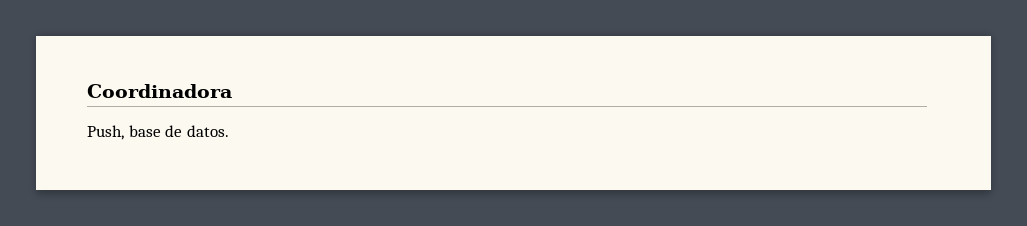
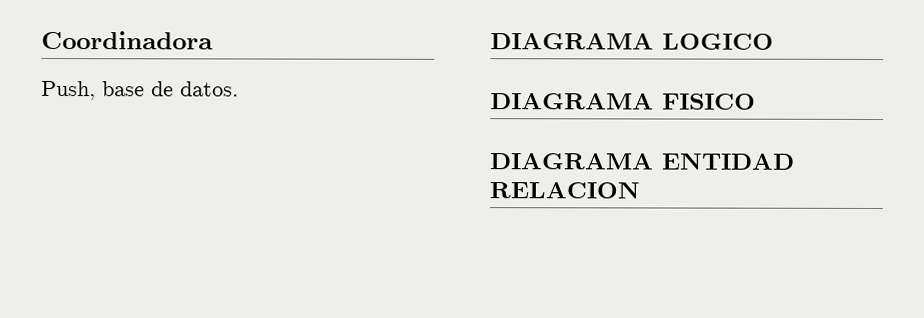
(229, 131) none -> [490,32,774,50] [490,92,756,110] [489,152,795,170] [489,181,640,199] // DIAGRAMA LOGICO // DIAGRAMA FISICO // DIAGRAMA ENTIDAD RELACION

